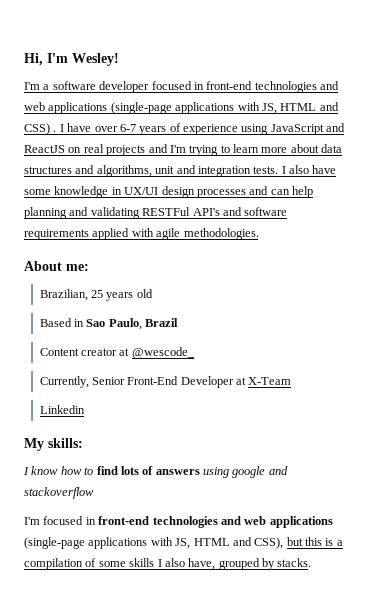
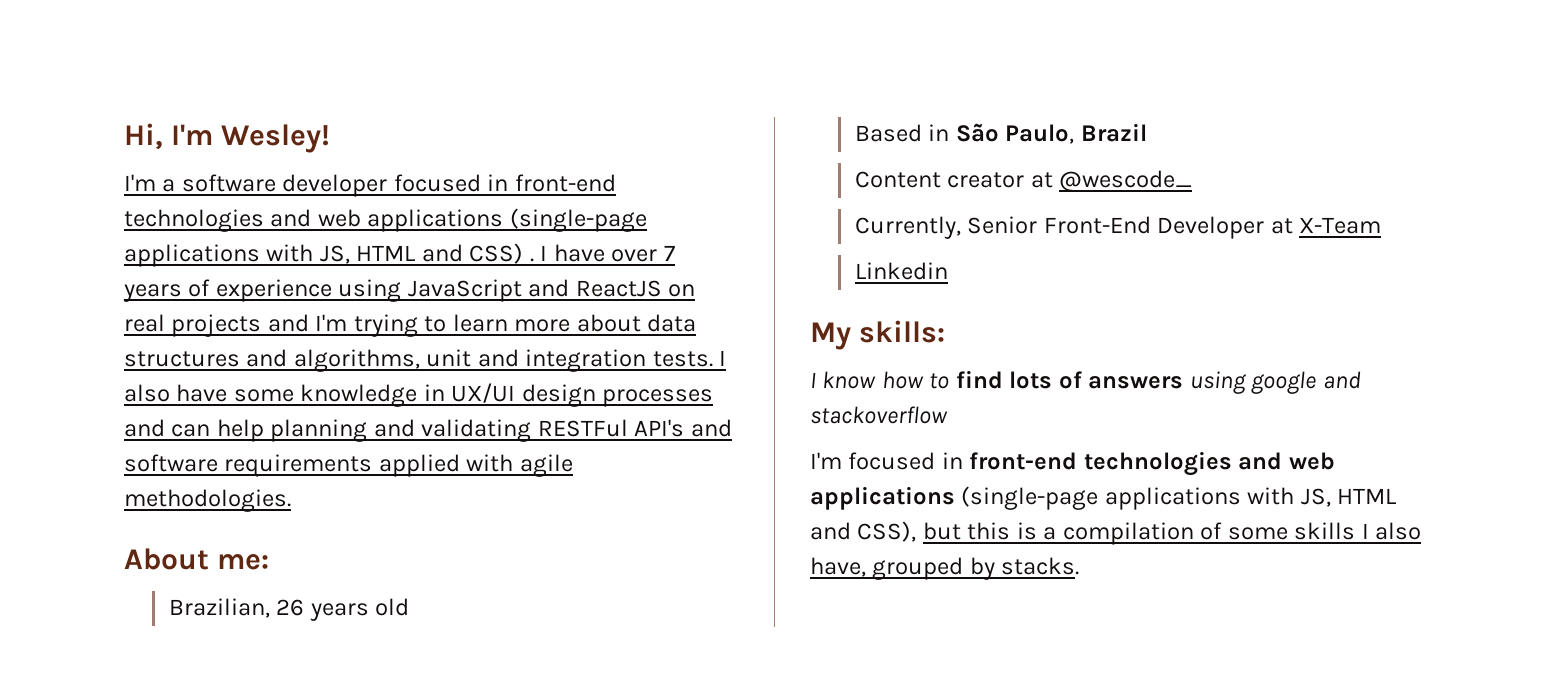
[119,124,136,132] 6-7 -> [663,245,675,261] 7
[90,290,103,298] 25 -> [276,599,305,616] 26
[86,319,106,327] Sao -> [955,123,999,142] São

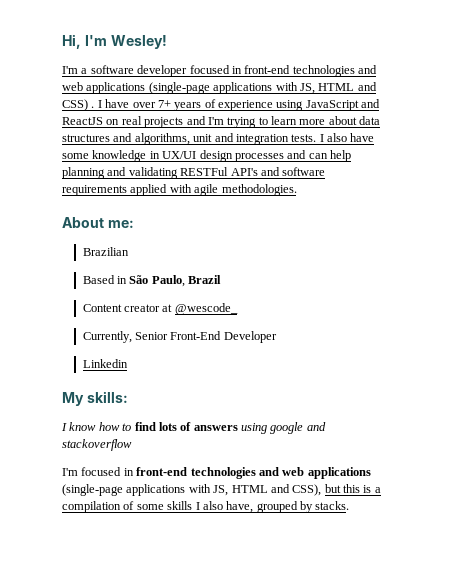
[663,245,675,261] 7 -> [157,100,171,108] 7+
[168,598,410,621] Brazilian, 26 years old -> [82,247,129,256] Brazilian
[1270,217,1382,234] at X-Team -> (277, 337) none

